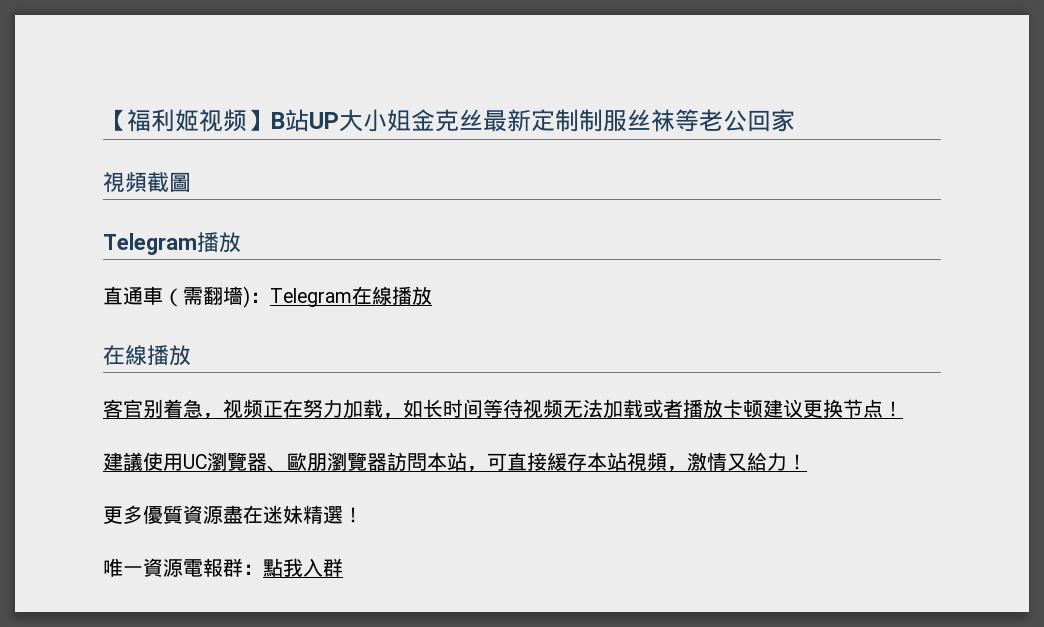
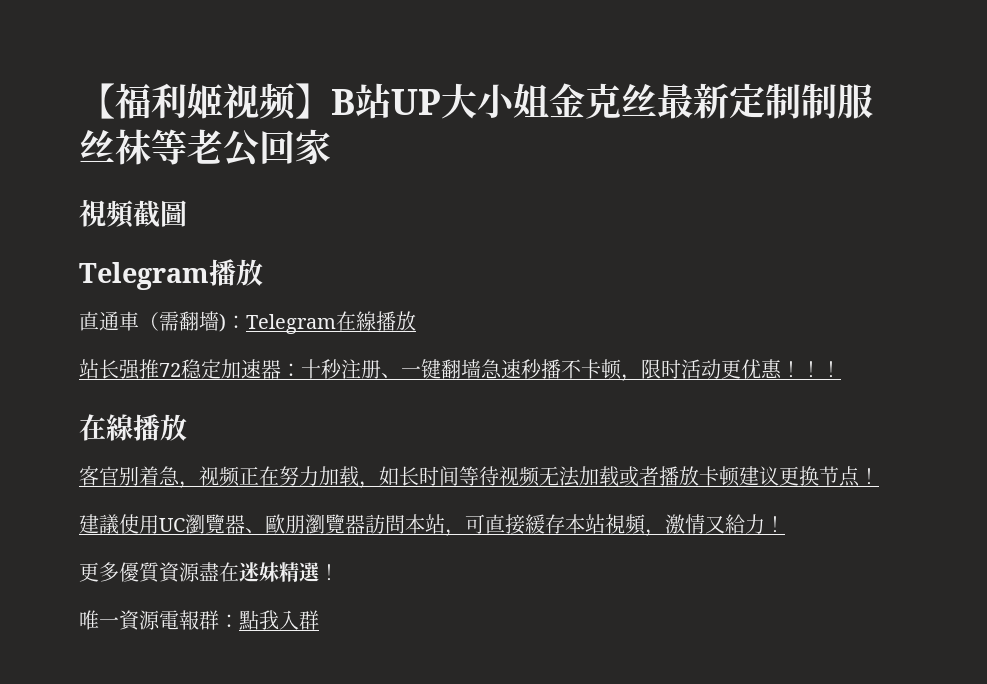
(432, 295) none -> [79,359,841,382] // 站长强推72稳定加速器：十秒注册、一键翻墙急速秒播不卡顿，限时活动更优惠！！！

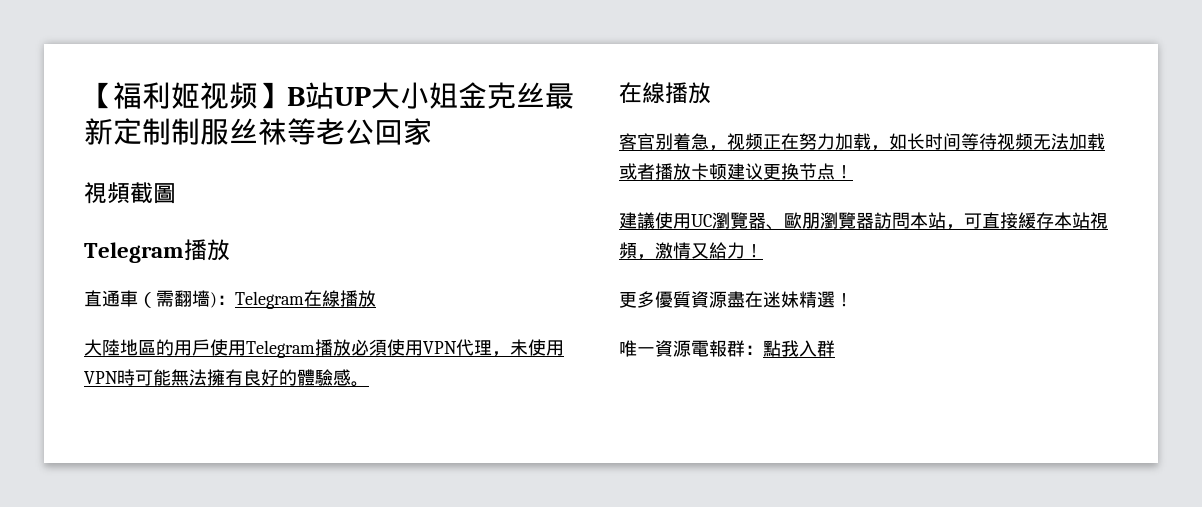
[79,359,841,382] 站长强推72稳定加速器：十秒注册、一键翻墙急速秒播不卡顿，限时活动更优惠！！！ -> [84,339,564,358] [84,369,369,387] 大陸地區的用戶使用Telegram播放必須使用VPN代理，未使用VPN時可能無法擁有良好的體驗感。

